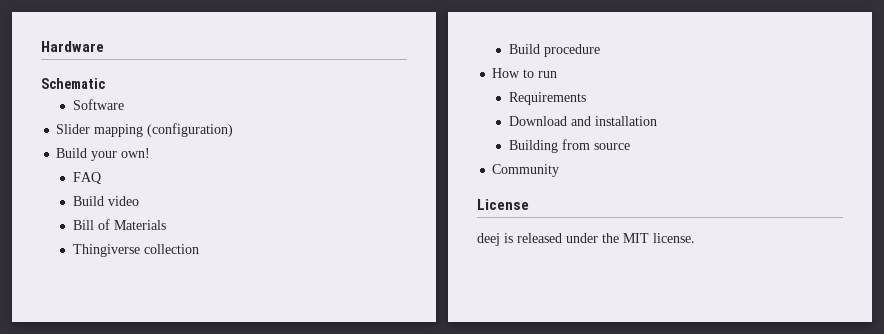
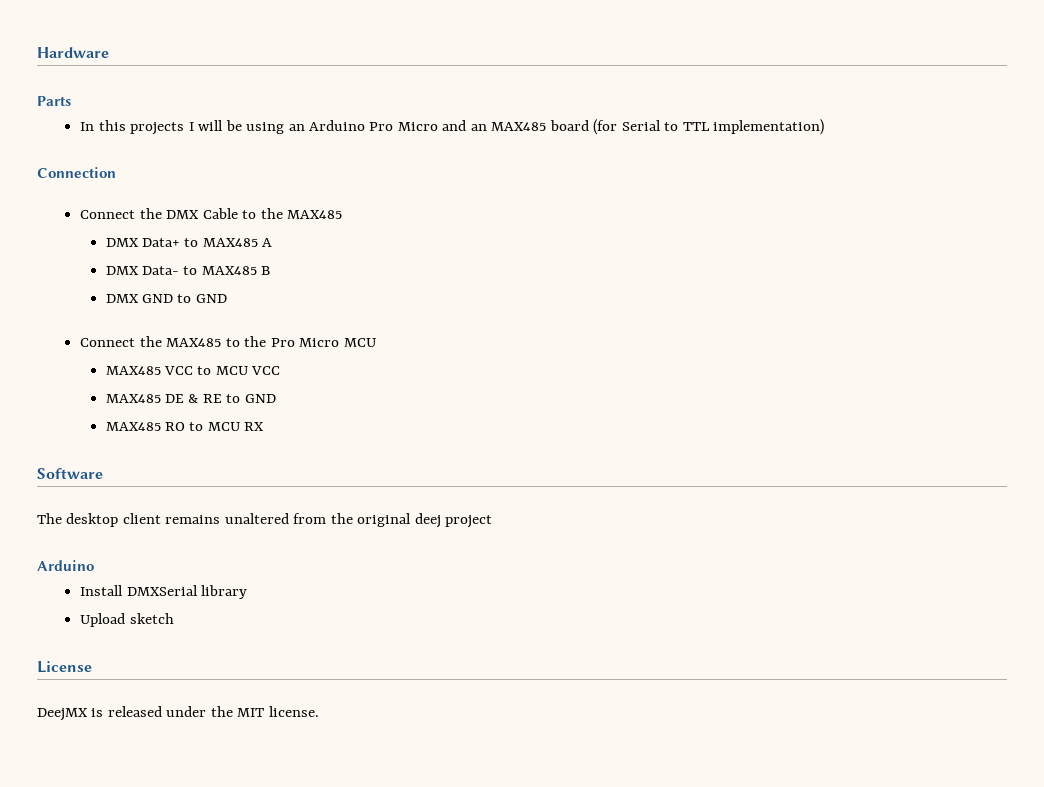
[41,78,105,89] [72,99,124,110] [56,123,234,137] [56,148,151,161] [72,172,101,184] [72,196,139,206] [72,219,166,230] [72,244,199,257] [508,44,600,57] [492,68,558,78] [508,92,586,105] [508,116,657,126] [508,139,630,153] [492,164,560,177] Schematic // Software // Slider mapping (configuration) // Build your own! // FAQ // Build video // Bill of Materials // Thingiverse collection // Build procedure // How to run // Requirements // Download and installation // Building from source // Community -> [37,96,71,106] [80,119,824,135] [37,167,116,178] [80,208,343,219] [105,238,273,247] [105,266,271,275] [105,294,227,303] [80,336,376,347] [105,366,281,375] [105,394,276,403] [105,422,265,431] [37,468,103,479] [37,513,493,528] [37,560,94,571] [80,585,248,599] [80,613,174,627] Parts // In this projects I will be using an Arduino Pro Micro and an MAX485 board (for Serial to TTL implementation) // Connection // Connect the DMX Cable to the MAX485 // DMX Data+ to MAX485 A // DMX Data- to MAX485 B // DMX GND to GND // Connect the MAX485 to the Pro Micro MCU // MAX485 VCC to MCU VCC // MAX485 DE & RE to GND // MAX485 RO to MCU RX // Software // The desktop client remains unaltered from the original deej project // Arduino // Install DMXSerial library // Upload sketch
[477,233,500,246] deej -> [37,708,88,721] DeejMX

